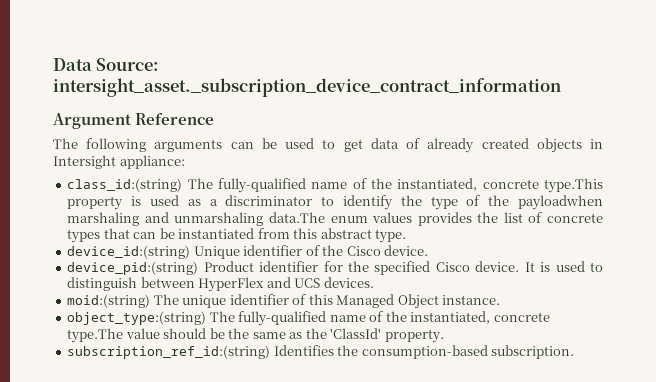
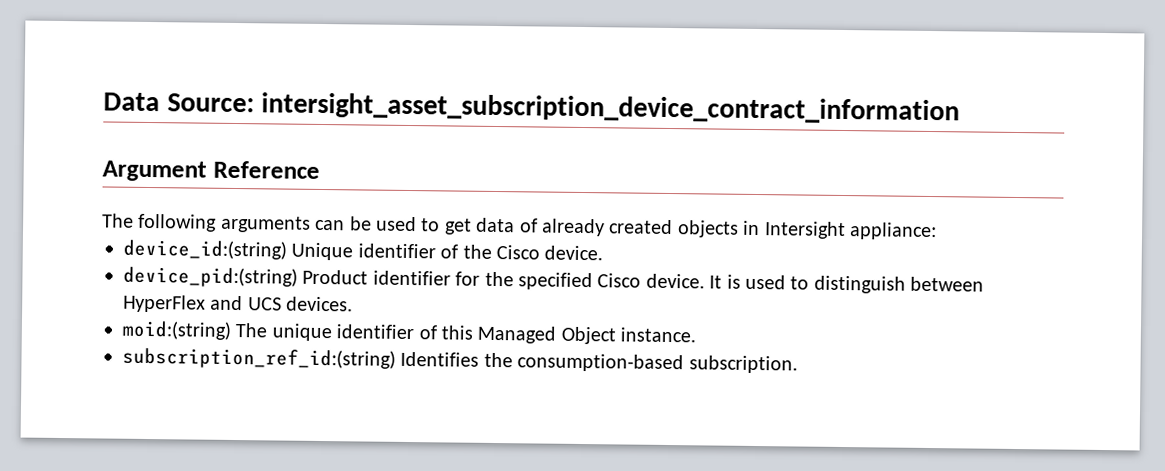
[53,78,561,97] intersight_asset._subscription_device_contract_information -> [261,92,961,125] intersight_asset_subscription_device_contract_information
[67,178,603,193] [67,195,603,210] [67,212,603,226] [67,228,407,243] // class_id:(string) The fully-qualified name of the instantiated, concrete type.This property is used as a discriminator to identify the type of the payloadwhen marshaling and unmarshaling data.The enum values provides the list of concrete types that can be instantiated from this abstract type. -> (937, 231) none
[67,311,550,326] [67,328,444,343] // object_type:(string) The fully-qualified name of the instantiated, concrete type.The value should be the same as the 'ClassId' property. -> (697, 335) none

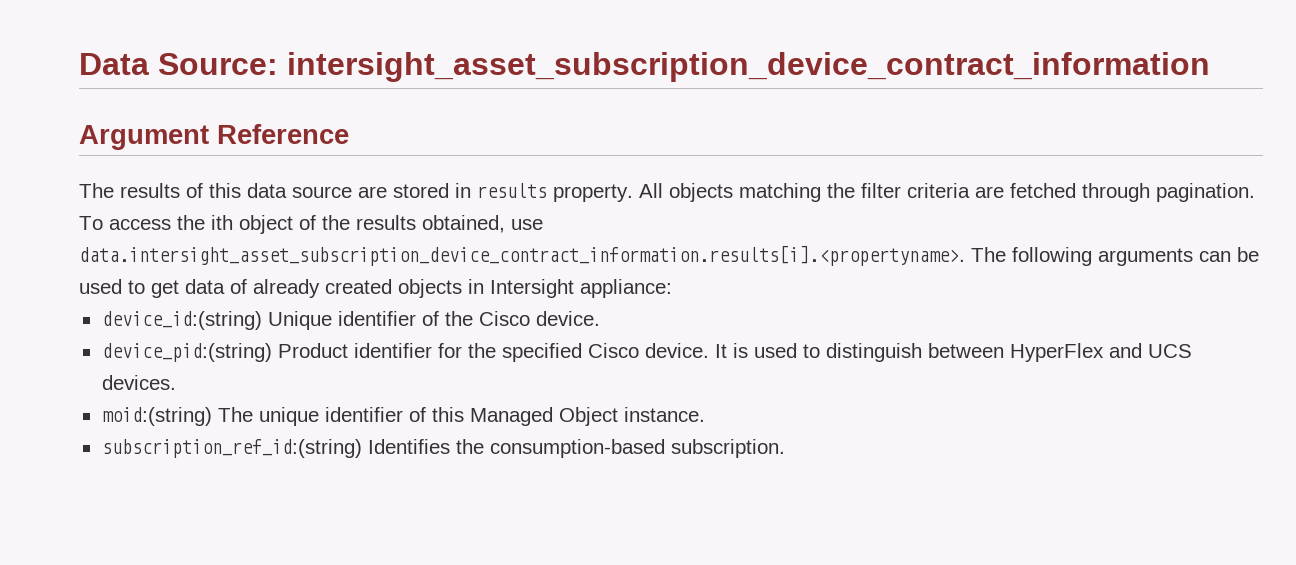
(134, 220) none -> [120,183,1255,202] [79,215,543,234] [79,245,1006,266] results of this data source are stored in results property. All objects matching the filter criteria are fetched through pagination. To access the ith object of the results obtained, use data.intersight_asset_subscription_device_contract_information.results[i].<propertyname>. The

